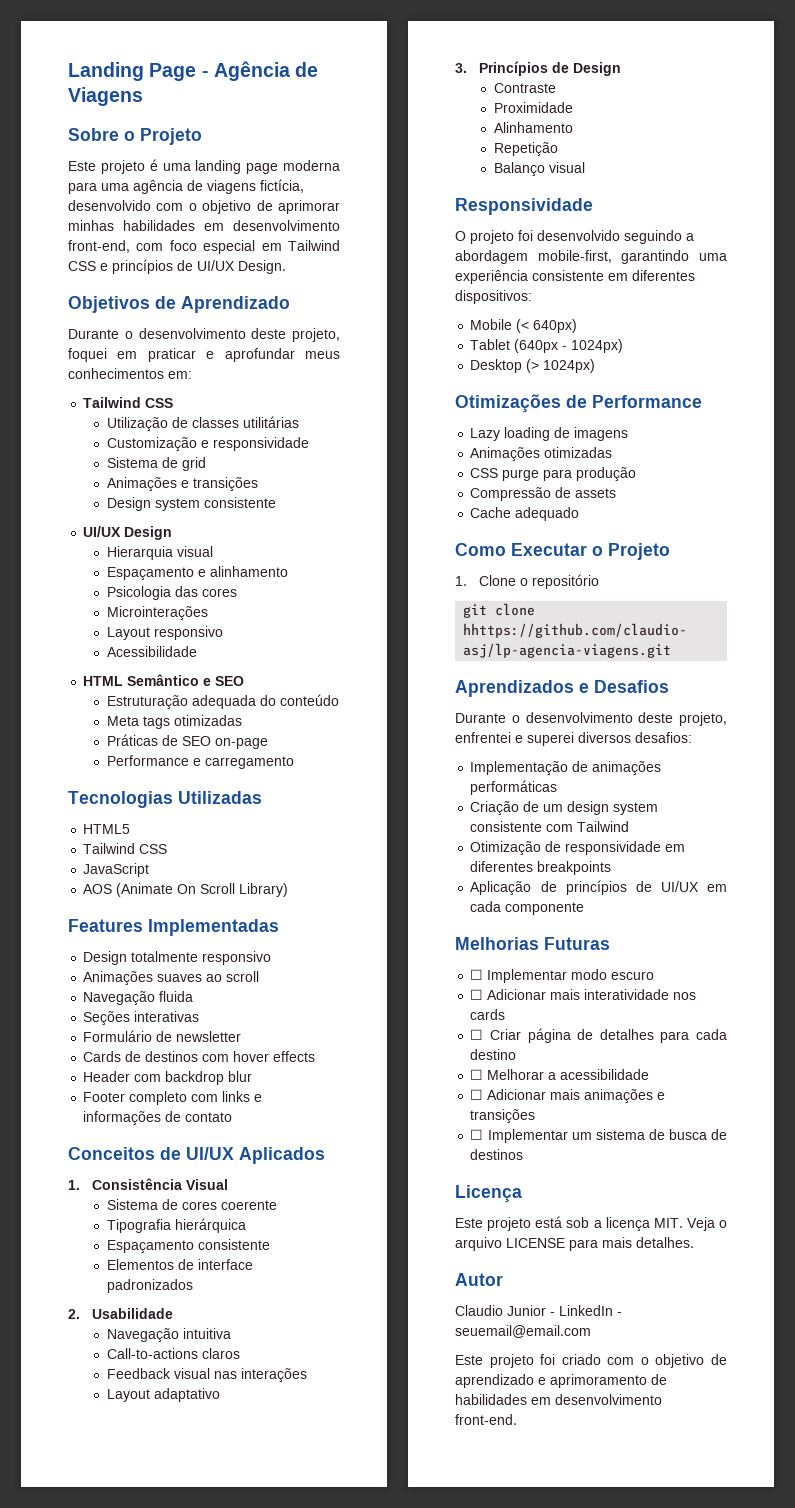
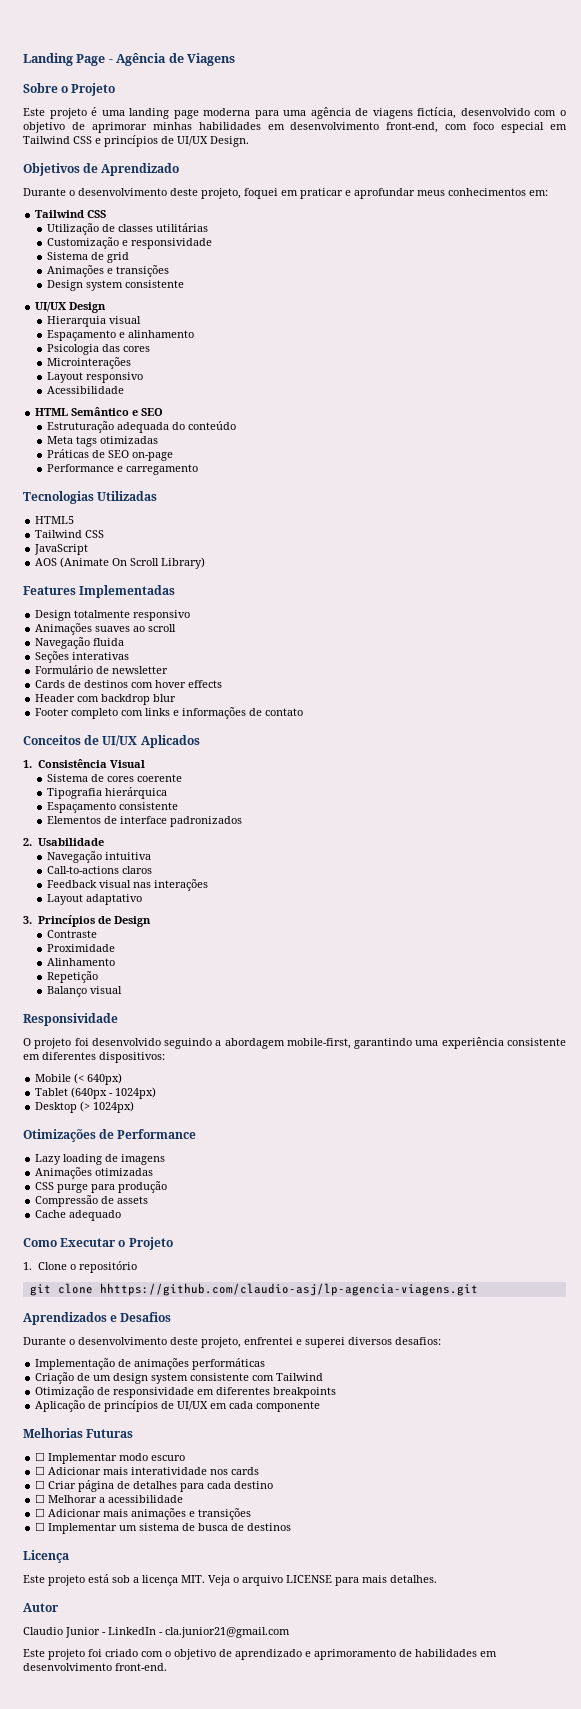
[455,1325,591,1338] seuemail@email.com -> [165,1627,290,1638] cla.junior21@gmail.com

